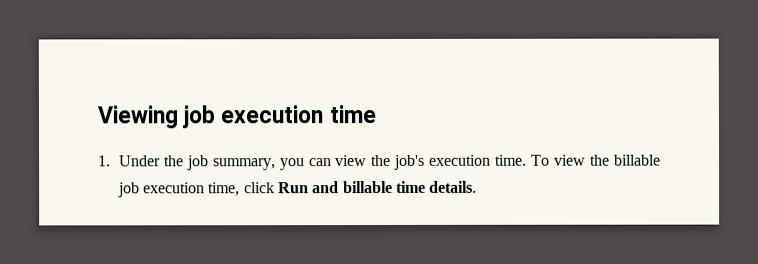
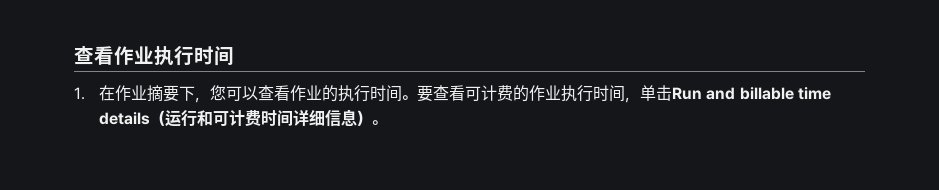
[97,105,376,129] [98,154,661,171] [117,180,478,198] Viewing job execution time // 1. Under the job summary, you can view the job's execution time. To view the billable job execution time, click Run and billable time details. -> [74,46,234,66] [74,85,832,103] [99,109,388,127] 查看作业执行时间 // 1.在作业摘要下，您可以查看作业的执行时间。要查看可计费的作业执行时间，单击Run and billable time details（运行和可计费时间详细信息）。

